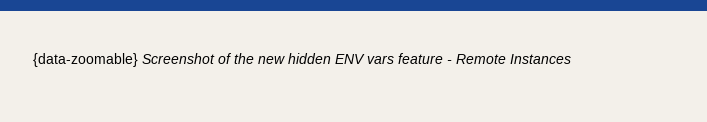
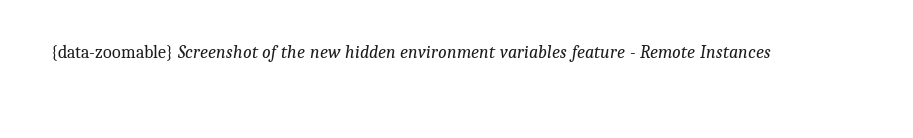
[335,54,394,64] ENV vars -> [400,45,568,58] environment variables

